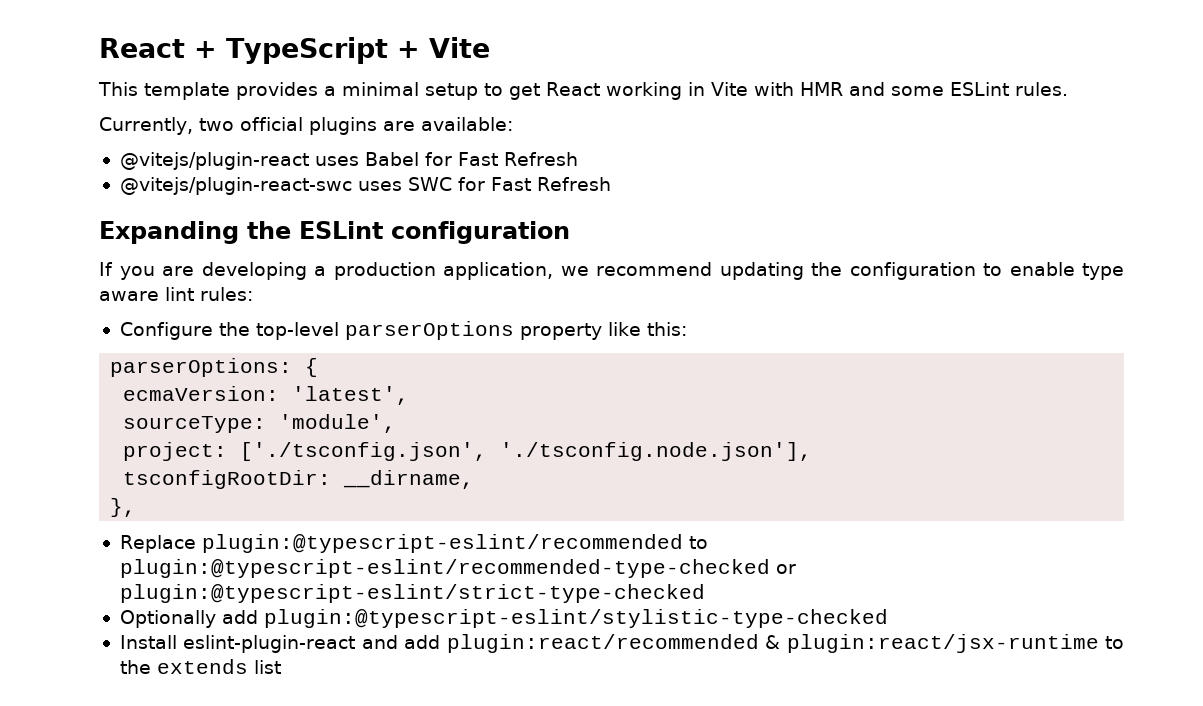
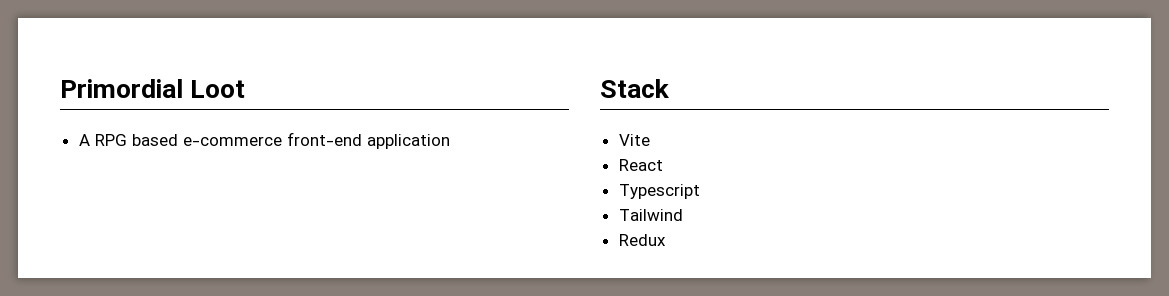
[99,37,490,64] [98,82,1068,100] [99,117,513,135] [119,152,578,170] [119,177,611,195] [99,221,570,244] [99,262,1124,280] [99,287,253,301] [119,321,687,340] [110,358,319,377] [123,386,410,405] [123,414,397,433] [123,442,813,461] [123,470,475,489] [110,498,137,517] [119,534,708,553] [119,559,796,578] [119,584,705,603] [119,609,888,628] [119,634,1124,653] [119,659,281,674] React + TypeScript + Vite // This template provides a minimal setup to get React working in Vite with HMR and some ESLint rules. // Currently, two official plugins are available: // @vitejs/plugin-react uses Babel for Fast Refresh // @vitejs/plugin-react-swc uses SWC for Fast Refresh // Expanding the ESLint configuration // If you are developing a production application, we recommend updating the configuration to enable type aware lint rules: // Configure the top-level parserOptions property like this: // parserOptions: { // ecmaVersion: 'latest', // sourceType: 'module', // project: ['./tsconfig.json', './tsconfig.node.json'], // tsconfigRootDir: __dirname, // }, // Replace plugin:@typescript-eslint/recommended to plugin:@typescript-eslint/recommended-type-checked or plugin:@typescript-eslint/strict-type-checked // Optionally add plugin:@typescript-eslint/stylistic-type-checked // Install eslint-plugin-react and add plugin:react/recommended & plugin:react/jsx-runtime to the extends list -> [60,79,246,98] [78,132,450,149] [600,79,669,98] [618,134,650,146] [618,159,663,171] [618,184,700,199] [618,209,683,221] [618,234,666,246] Primordial Loot // A RPG based e-commerce front-end application // Stack // Vite // React // Typescript // Tailwind // Redux

